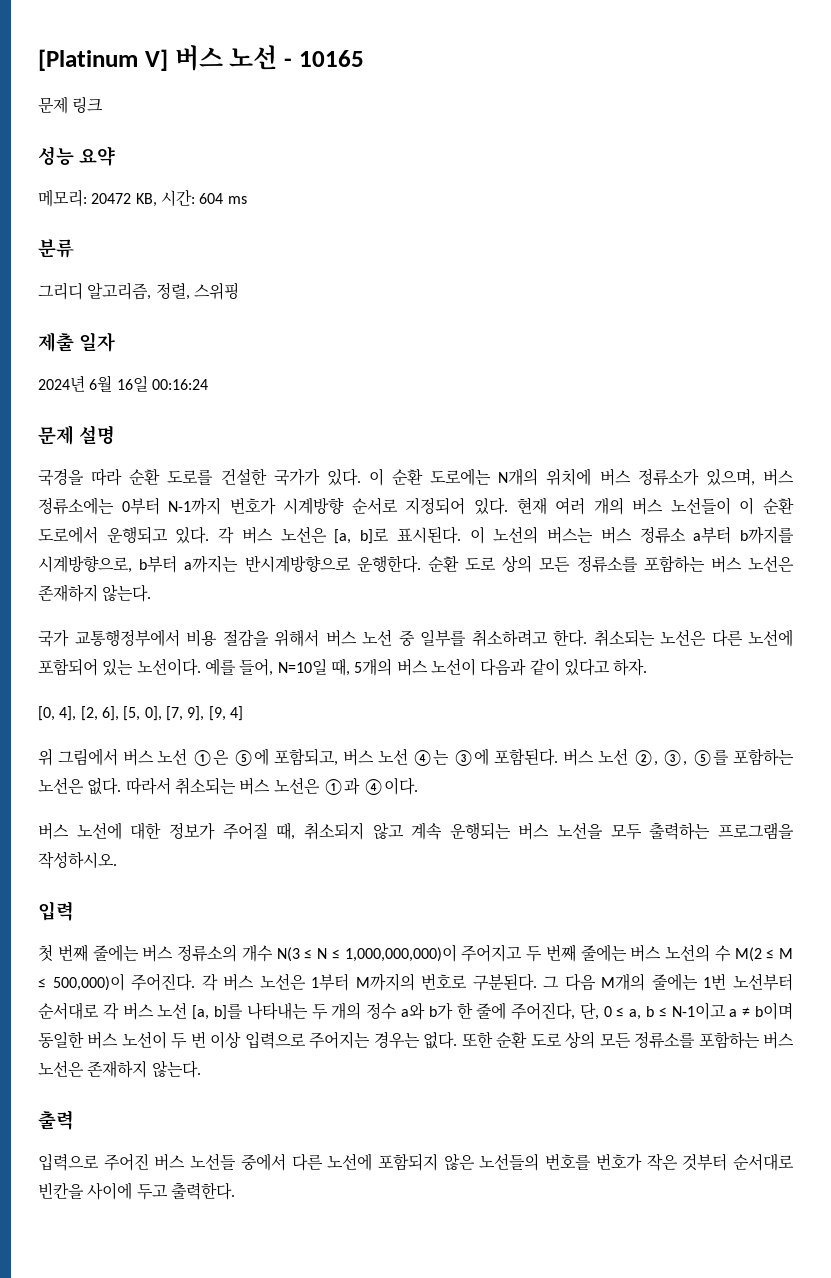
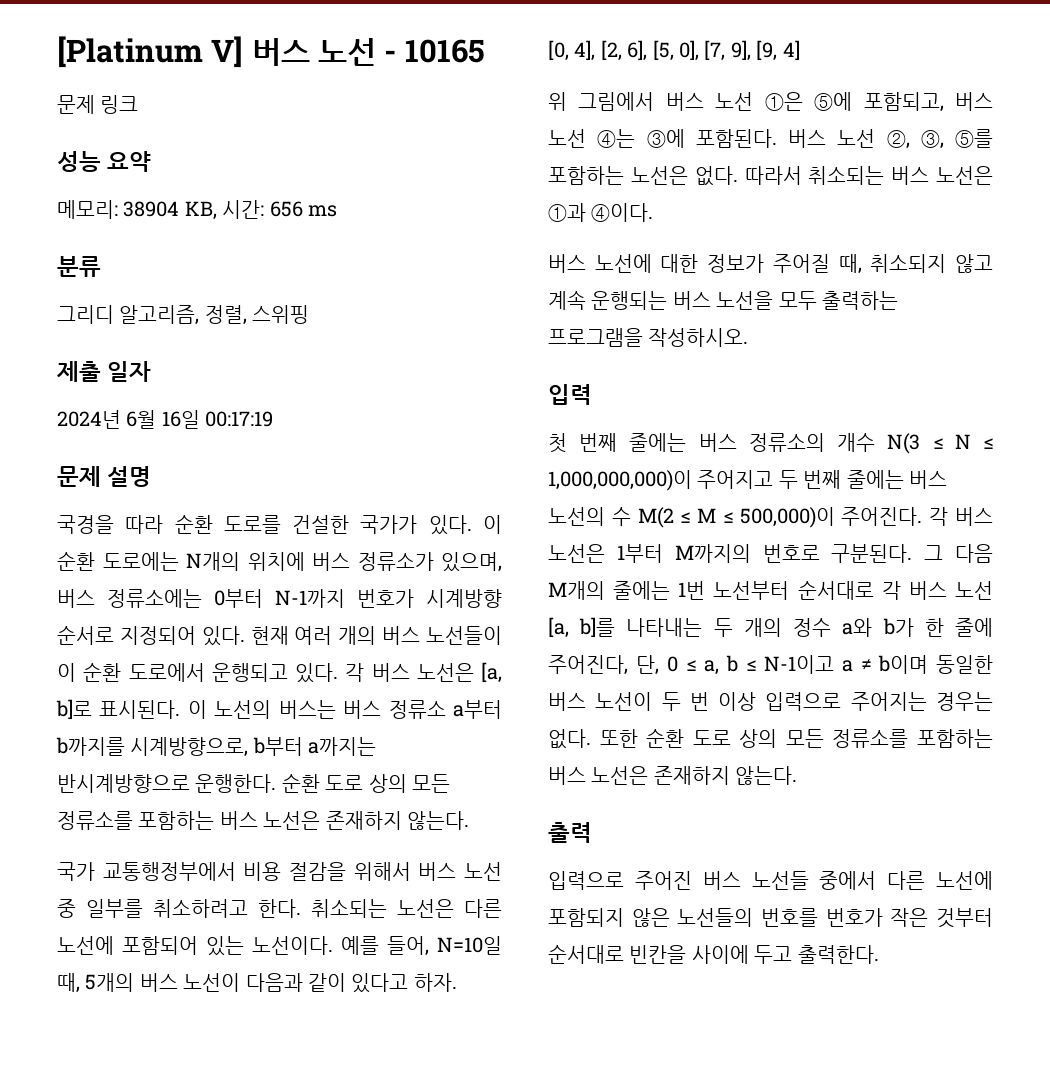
[91,193,132,204] 20472 -> [123,201,180,217] 38904
[199,193,224,204] 604 -> [269,201,303,217] 656
[151,379,208,390] 00:16:24 -> [205,411,274,427] 00:17:19

